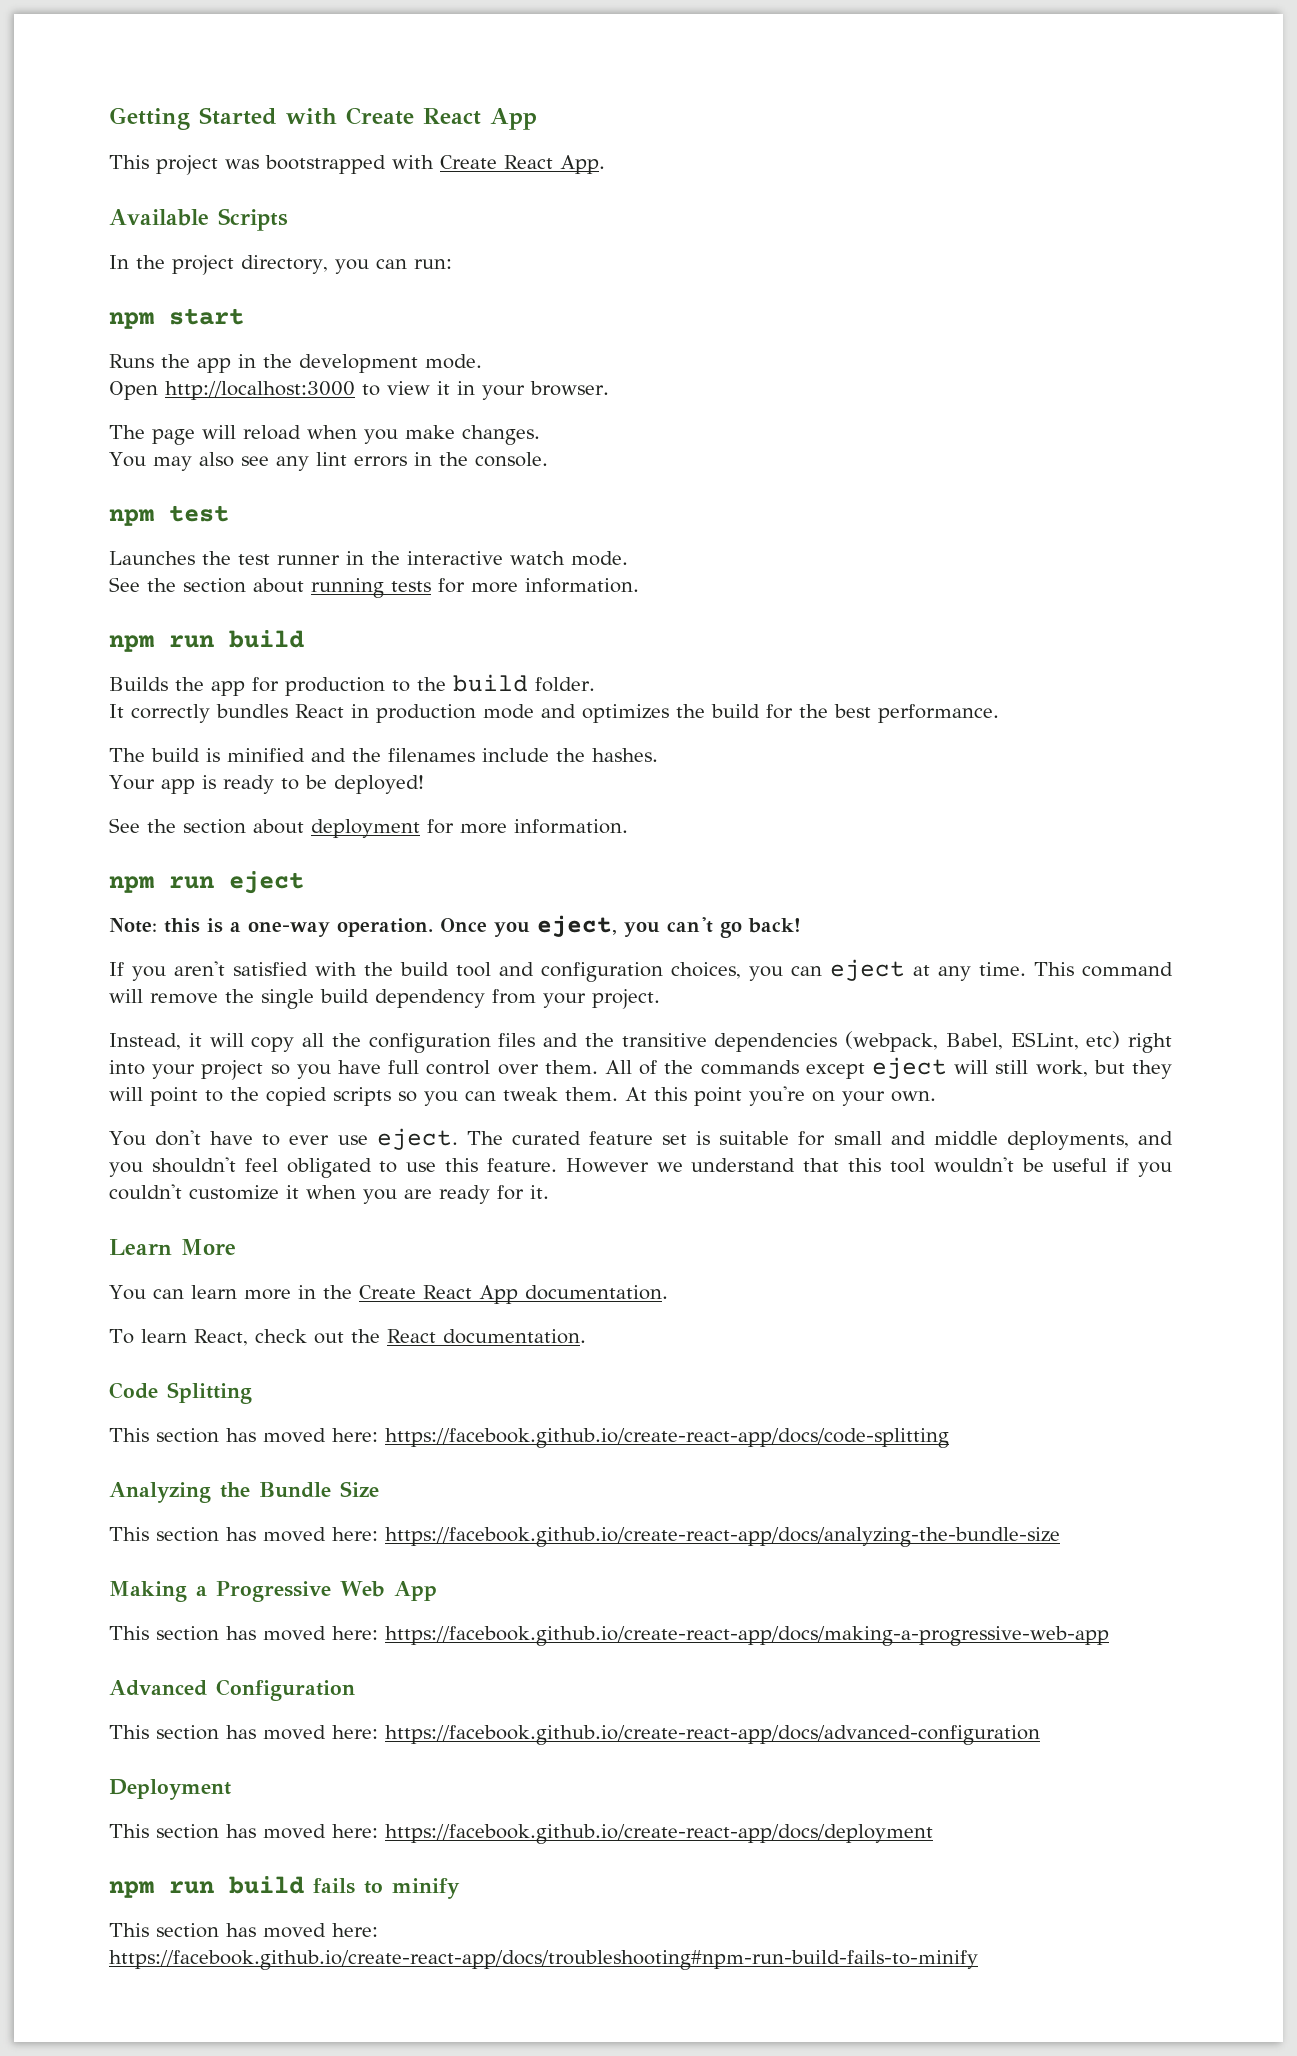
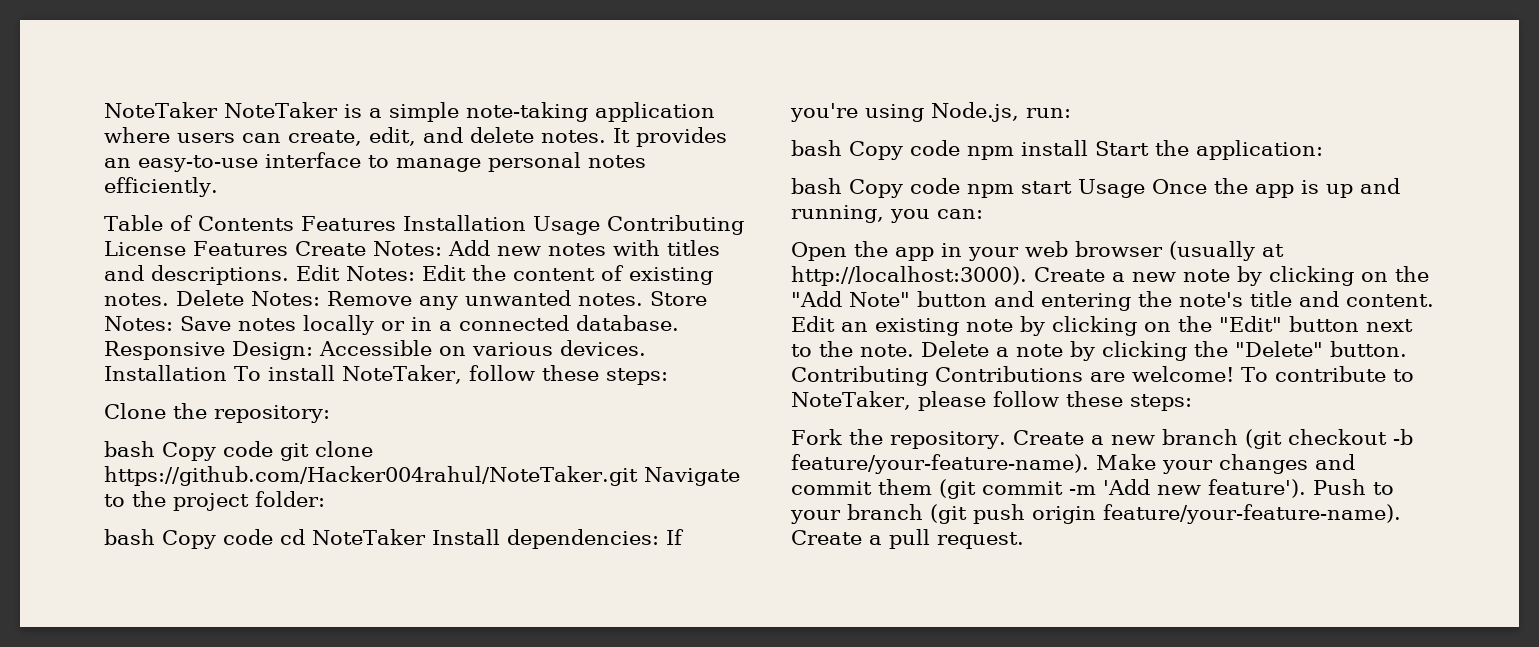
[109,107,537,130] [109,155,605,175] [109,208,288,231] [109,255,452,275] [109,308,244,329] [109,354,482,373] [109,381,609,400] [109,425,540,445] [109,452,548,471] [109,505,229,526] [109,551,628,566] [109,577,639,598] [109,630,304,652] [109,674,595,696] [109,704,999,723] [109,748,658,762] [109,775,424,794] [109,818,628,838] [109,871,304,894] [109,915,801,938] [109,959,1173,982] [109,989,660,1009] [109,1031,1172,1053] [109,1057,1173,1080] [109,1086,936,1106] [109,1128,1173,1150] [109,1157,1173,1178] [109,1184,549,1204] [109,1239,236,1255] [109,1285,668,1304] [109,1329,586,1346] [109,1382,252,1404] [109,1428,949,1448] [109,1481,379,1503] [109,1527,1060,1547] [109,1581,437,1602] [109,1626,1109,1646] [109,1679,355,1701] [109,1725,1040,1745] [109,1779,231,1800] [109,1824,933,1844] [109,1876,460,1899] [109,1923,378,1938] [109,1950,978,1970] Getting Started with Create React App // This project was bootstrapped with Create React App. // Available Scripts // In the project directory, you can run: // npm start // Runs the app in the development mode. // Open http://localhost:3000 to view it in your browser. // The page will reload when you make changes. // You may also see any lint errors in the console. // npm test // Launches the test runner in the interactive watch mode. // See the section about running tests for more information. // npm run build // Builds the app for production to the build folder. // It correctly bundles React in production mode and optimizes the build for the best performance. // The build is minified and the filenames include the hashes. // Your app is ready to be deployed! // See the section about deployment for more information. // npm run eject // Note: this is a one-way operation. Once you eject, you can't go back! // If you aren't satisfied with the build tool and configuration choices, you can eject at any time. This command will remove the single build dependency from your project. // Instead, it will copy all the configuration files and the transitive dependencies (webpack, Babel, ESLint, etc) right into your project so you have full control over them. All of the commands except eject will still work, but they will point to the copied scripts so you can tweak them. At this point you're on your own. // You don't have to ever use eject. The curated feature set is suitable for small and middle deployments, and you shouldn't feel obligated to use this feature. However we understand that this tool wouldn't be useful if you couldn't customize it when you are ready for it. // Learn More // You can learn more in the Create React App documentation. // To learn React, check out the React documentation. // Code Splitting // This section has moved here: https://facebook.github.io/create-react-app/docs/code-splitting // Analyzing the Bundle Size // This section has moved here: https://facebook.github.io/create-react-app/docs/analyzing-the-bundle-size // Making a Progressive Web App // This section has moved here: https://facebook.github.io/create-react-app/docs/making-a-progressive-web-app // Advanced Configuration // This section has moved here: https://facebook.github.io/create-react-app/docs/advanced-configuration // Deployment // This section has moved here: https://facebook.github.io/create-react-app/docs/deployment // npm run build fails to minify // This section has moved here: https://facebook.github.io/create-react-app/docs/troubleshooting#npm-run-build-fails-to-minify -> [104,102,715,122] [104,127,727,147] [104,152,646,172] [104,177,218,197] [104,215,744,235] [104,240,720,256] [104,265,713,285] [104,290,707,310] [104,315,679,335] [104,340,646,360] [104,365,668,385] [104,403,330,423] [104,441,373,461] [104,466,740,486] [104,491,325,511] [104,529,684,549] [790,102,1071,122] [791,140,1323,160] [791,178,1400,198] [791,205,983,223] [791,241,1284,261] [791,266,1429,286] [791,291,1434,311] [791,316,1413,336] [791,341,1407,361] [791,366,1414,386] [791,391,1192,411] [791,429,1413,449] [791,454,1355,474] [791,479,1394,499] [790,504,1401,524] [791,529,1024,549] NoteTaker NoteTaker is a simple note-taking application where users can create, edit, and delete notes. It provides an easy-to-use interface to manage personal notes efficiently. // Table of Contents Features Installation Usage Contributing License Features Create Notes: Add new notes with titles and descriptions. Edit Notes: Edit the content of existing notes. Delete Notes: Remove any unwanted notes. Store Notes: Save notes locally or in a connected database. Responsive Design: Accessible on various devices. Installation To install NoteTaker, follow these steps: // Clone the repository: // bash Copy code git clone https://github.com/Hacker004rahul/NoteTaker.git Navigate to the project folder: // bash Copy code cd NoteTaker Install dependencies: If you're using Node.js, run: // bash Copy code npm install Start the application: // bash Copy code npm start Usage Once the app is up and running, you can: // Open the app in your web browser (usually at http://localhost:3000). Create a new note by clicking on the "Add Note" button and entering the note's title and content. Edit an existing note by clicking on the "Edit" button next to the note. Delete a note by clicking the "Delete" button. Contributing Contributions are welcome! To contribute to NoteTaker, please follow these steps: // Fork the repository. Create a new branch (git checkout -b feature/your-feature-name). Make your changes and commit them (git commit -m 'Add new feature'). Push to your branch (git push origin feature/your-feature-name). Create a pull request.

